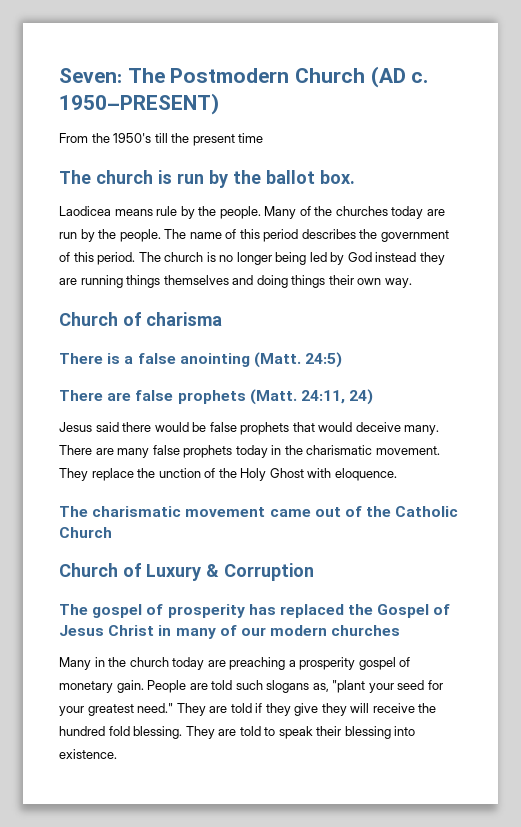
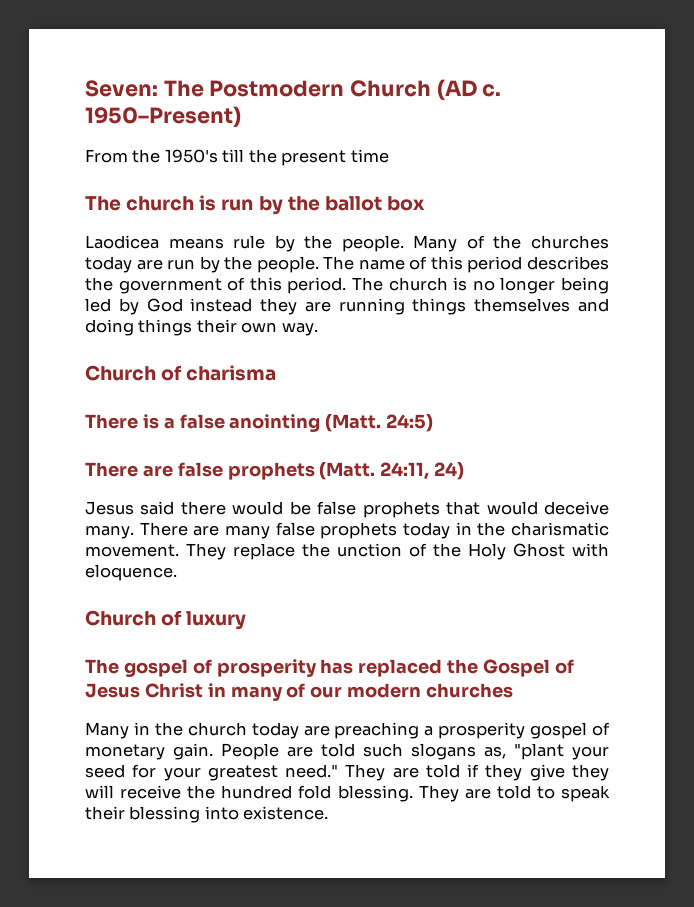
[59,93,219,115] 1950–PRESENT) -> [85,106,241,127] 1950–Present)
[320,170,355,184] box. -> [386,196,425,211] box
[59,506,459,517] [59,527,112,538] [59,563,314,581] // The charismatic movement came out of the Catholic Church // Church of Luxury & Corruption -> [85,610,247,630] // Church of luxury

